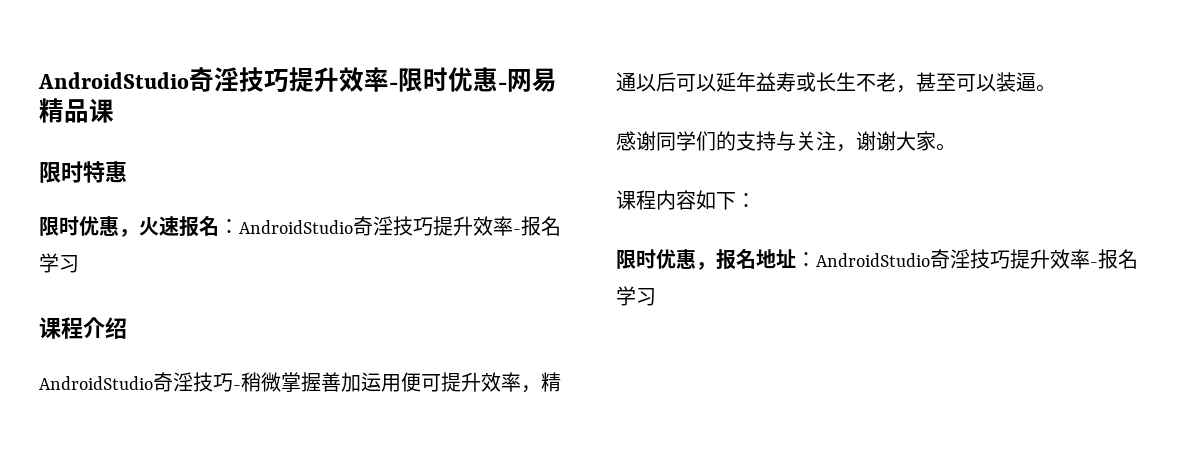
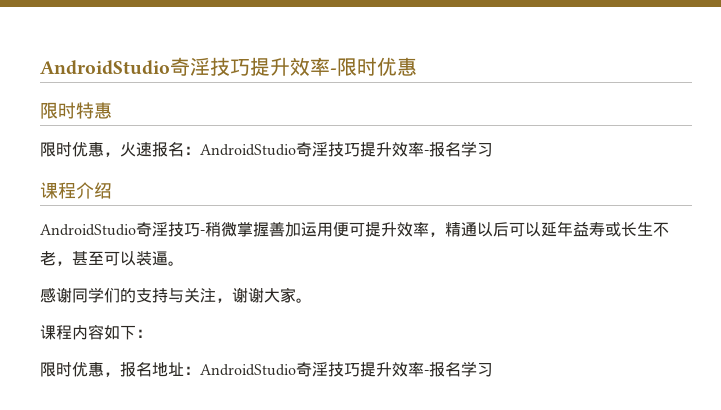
[498,68,557,92] [39,98,114,123] -网易精品课 -> (417, 66) none

